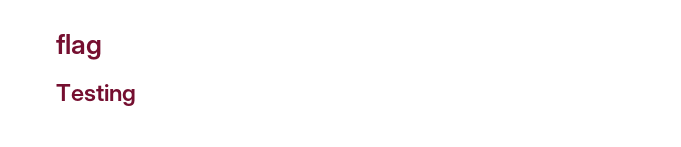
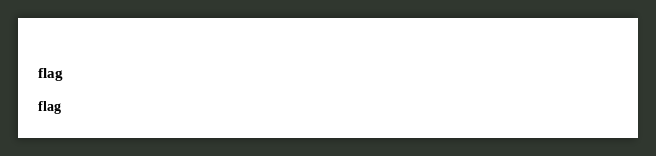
[56,84,136,106] Testing -> [38,101,61,114] flag

